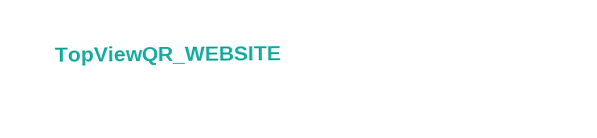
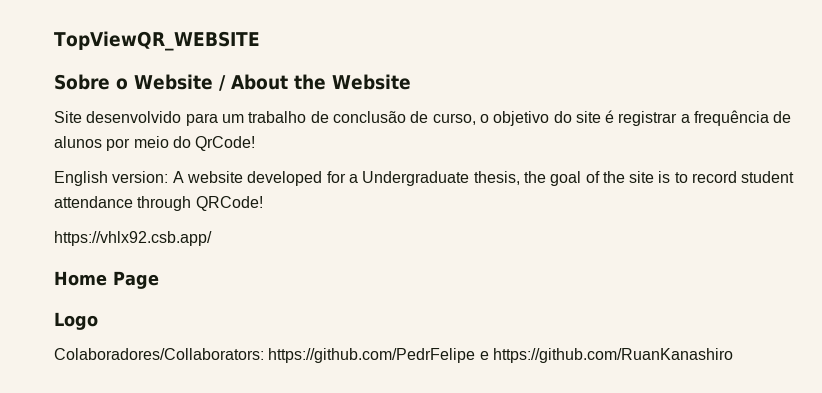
(281, 55) none -> [54,74,411,91] [54,110,792,126] [54,136,256,151] [54,171,795,186] [54,196,263,211] [54,231,212,246] [54,271,159,289] [54,312,98,330] [54,348,733,363] // Sobre o Website / About the Website // Site desenvolvido para um trabalho de conclusão de curso, o objetivo do site é registrar a frequência de alunos por meio do QrCode! // English version: A website developed for a Undergraduate thesis, the goal of the site is to record student attendance through QRCode! // https://vhlx92.csb.app/ // Home Page // Logo // Colaboradores/Collaborators: https://github.com/PedrFelipe e https://github.com/RuanKanashiro

